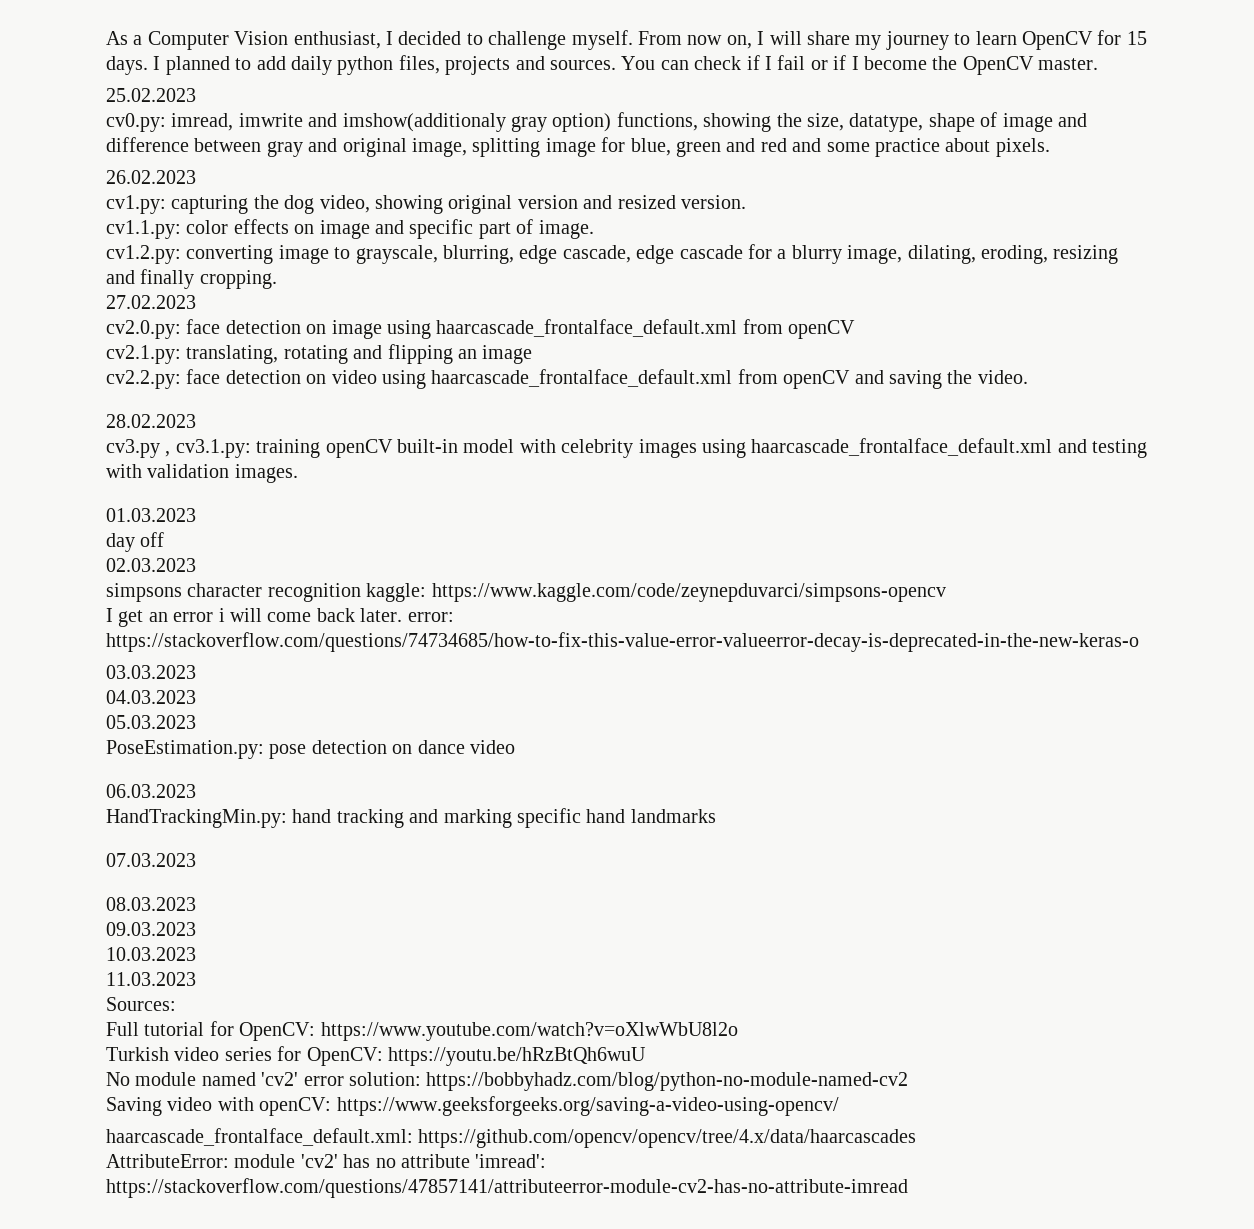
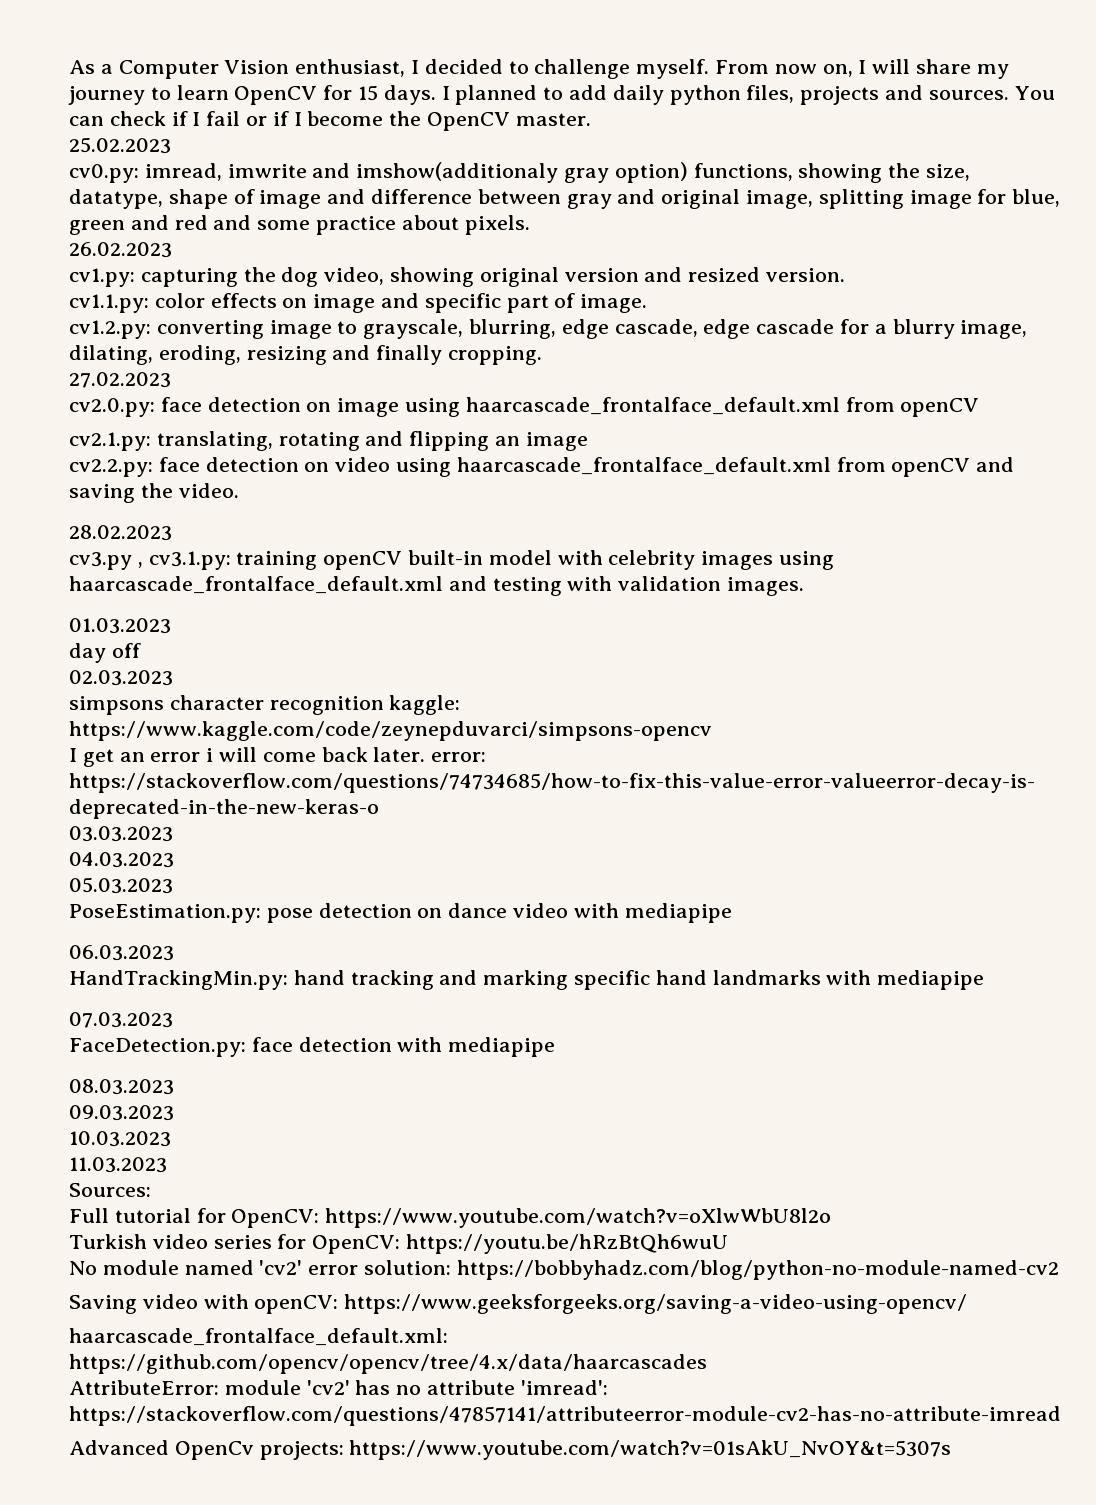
(515, 747) none -> [573,903,732,923] with mediapipe
(716, 816) none -> [826,970,985,990] with mediapipe
(196, 860) none -> [69,1037,556,1057] // FaceDetection.py: face detection with mediapipe
(908, 1188) none -> [69,1440,952,1460] // Advanced OpenCv projects: https://www.youtube.com/watch?v=01sAkU_NvOY&t=5307s

